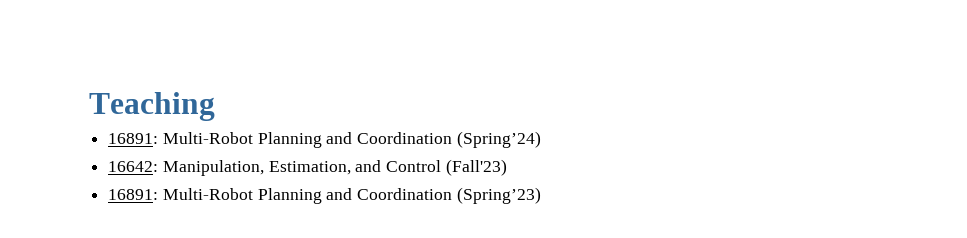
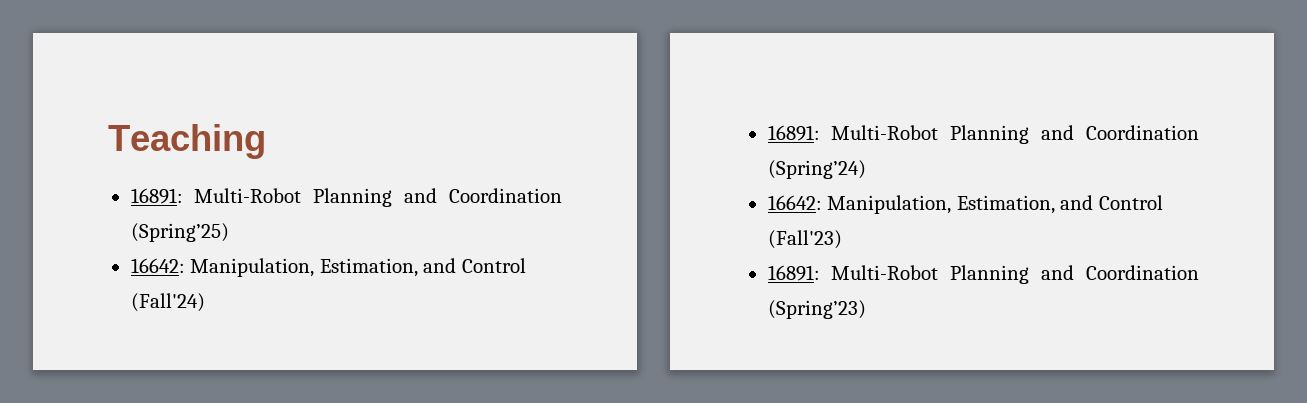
(215, 106) none -> [130,188,562,207] [130,223,229,242] [130,258,526,277] [130,293,205,312] // 16891: Multi-Robot Planning and Coordination (Spring’25) // 16642: Manipulation, Estimation, and Control (Fall'24)

